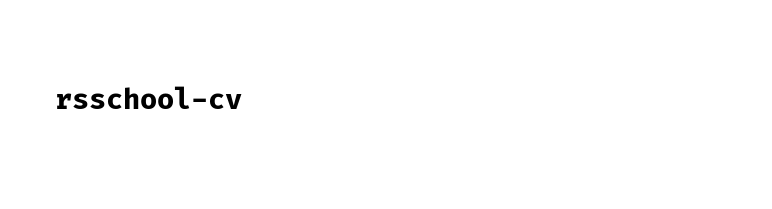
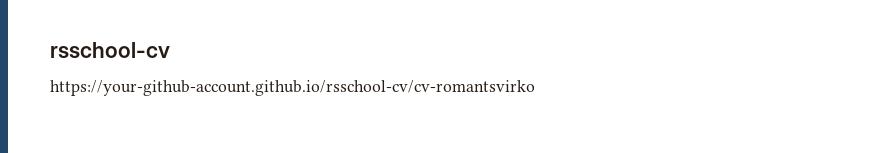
(242, 97) none -> [50,80,535,96] // https://your-github-account.github.io/rsschool-cv/cv-romantsvirko

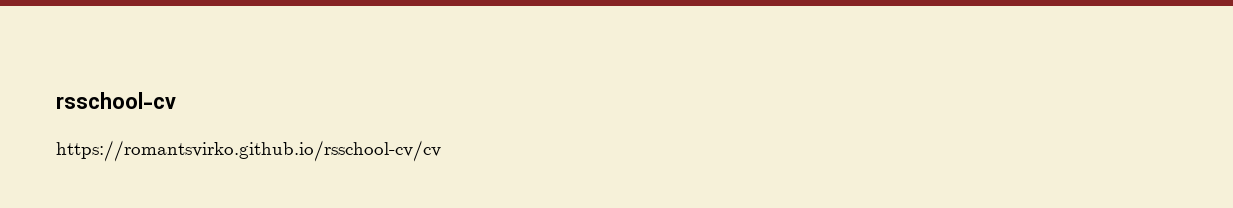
[50,80,535,96] https://your-github-account.github.io/rsschool-cv/cv-romantsvirko -> [56,140,441,162] https://romantsvirko.github.io/rsschool-cv/cv

